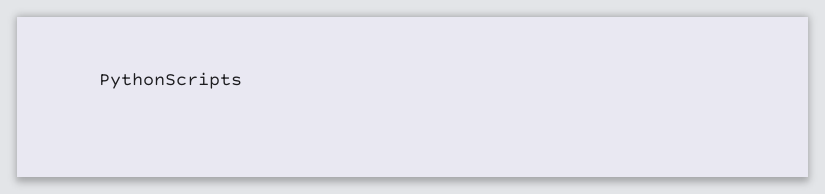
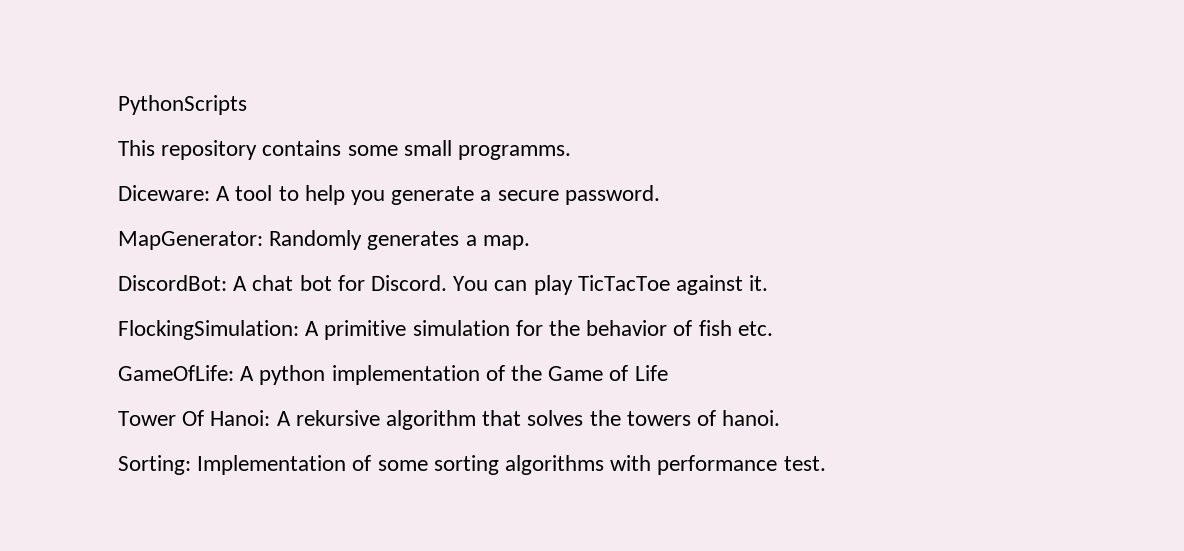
(242, 80) none -> [118,140,572,160] [118,185,660,205] [118,230,530,250] [118,275,769,295] [118,320,773,340] [118,365,668,385] [118,410,781,430] [118,455,826,475] // This repository contains some small programms. // Diceware: A tool to help you generate a secure password. // MapGenerator: Randomly generates a map. // DiscordBot: A chat bot for Discord. You can play TicTacToe against it. // FlockingSimulation: A primitive simulation for the behavior of fish etc. // GameOfLife: A python implementation of the Game of Life // Tower Of Hanoi: A rekursive algorithm that solves the towers of hanoi. // Sorting: Implementation of some sorting algorithms with performance test.

